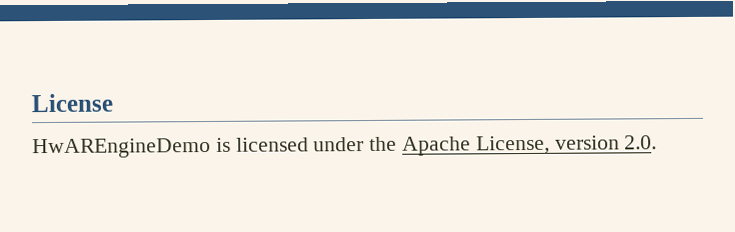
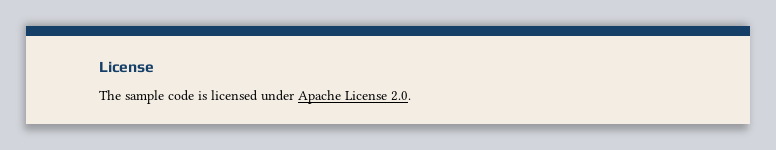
[32,135,620,159] HwAREngineDemo is licensed under the Apache License, version -> [99,90,387,104] The sample code is licensed under Apache License

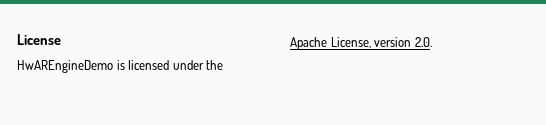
[99,90,387,104] The sample code is licensed under Apache License -> [17,60,224,73] [290,37,412,50] HwAREngineDemo is licensed under the Apache License, version

